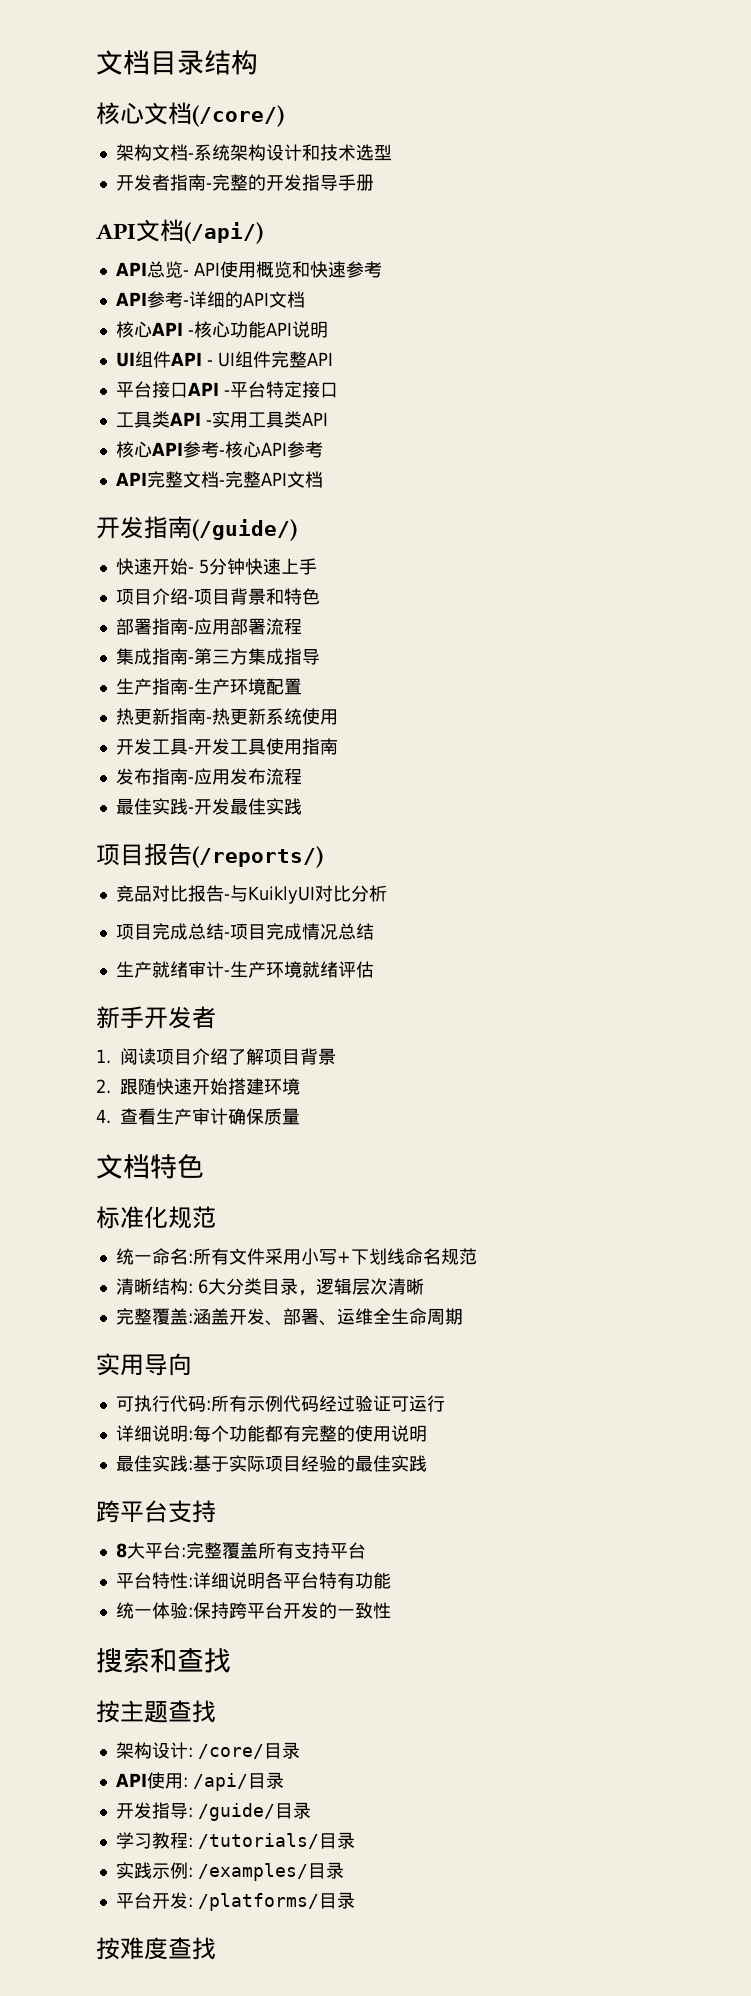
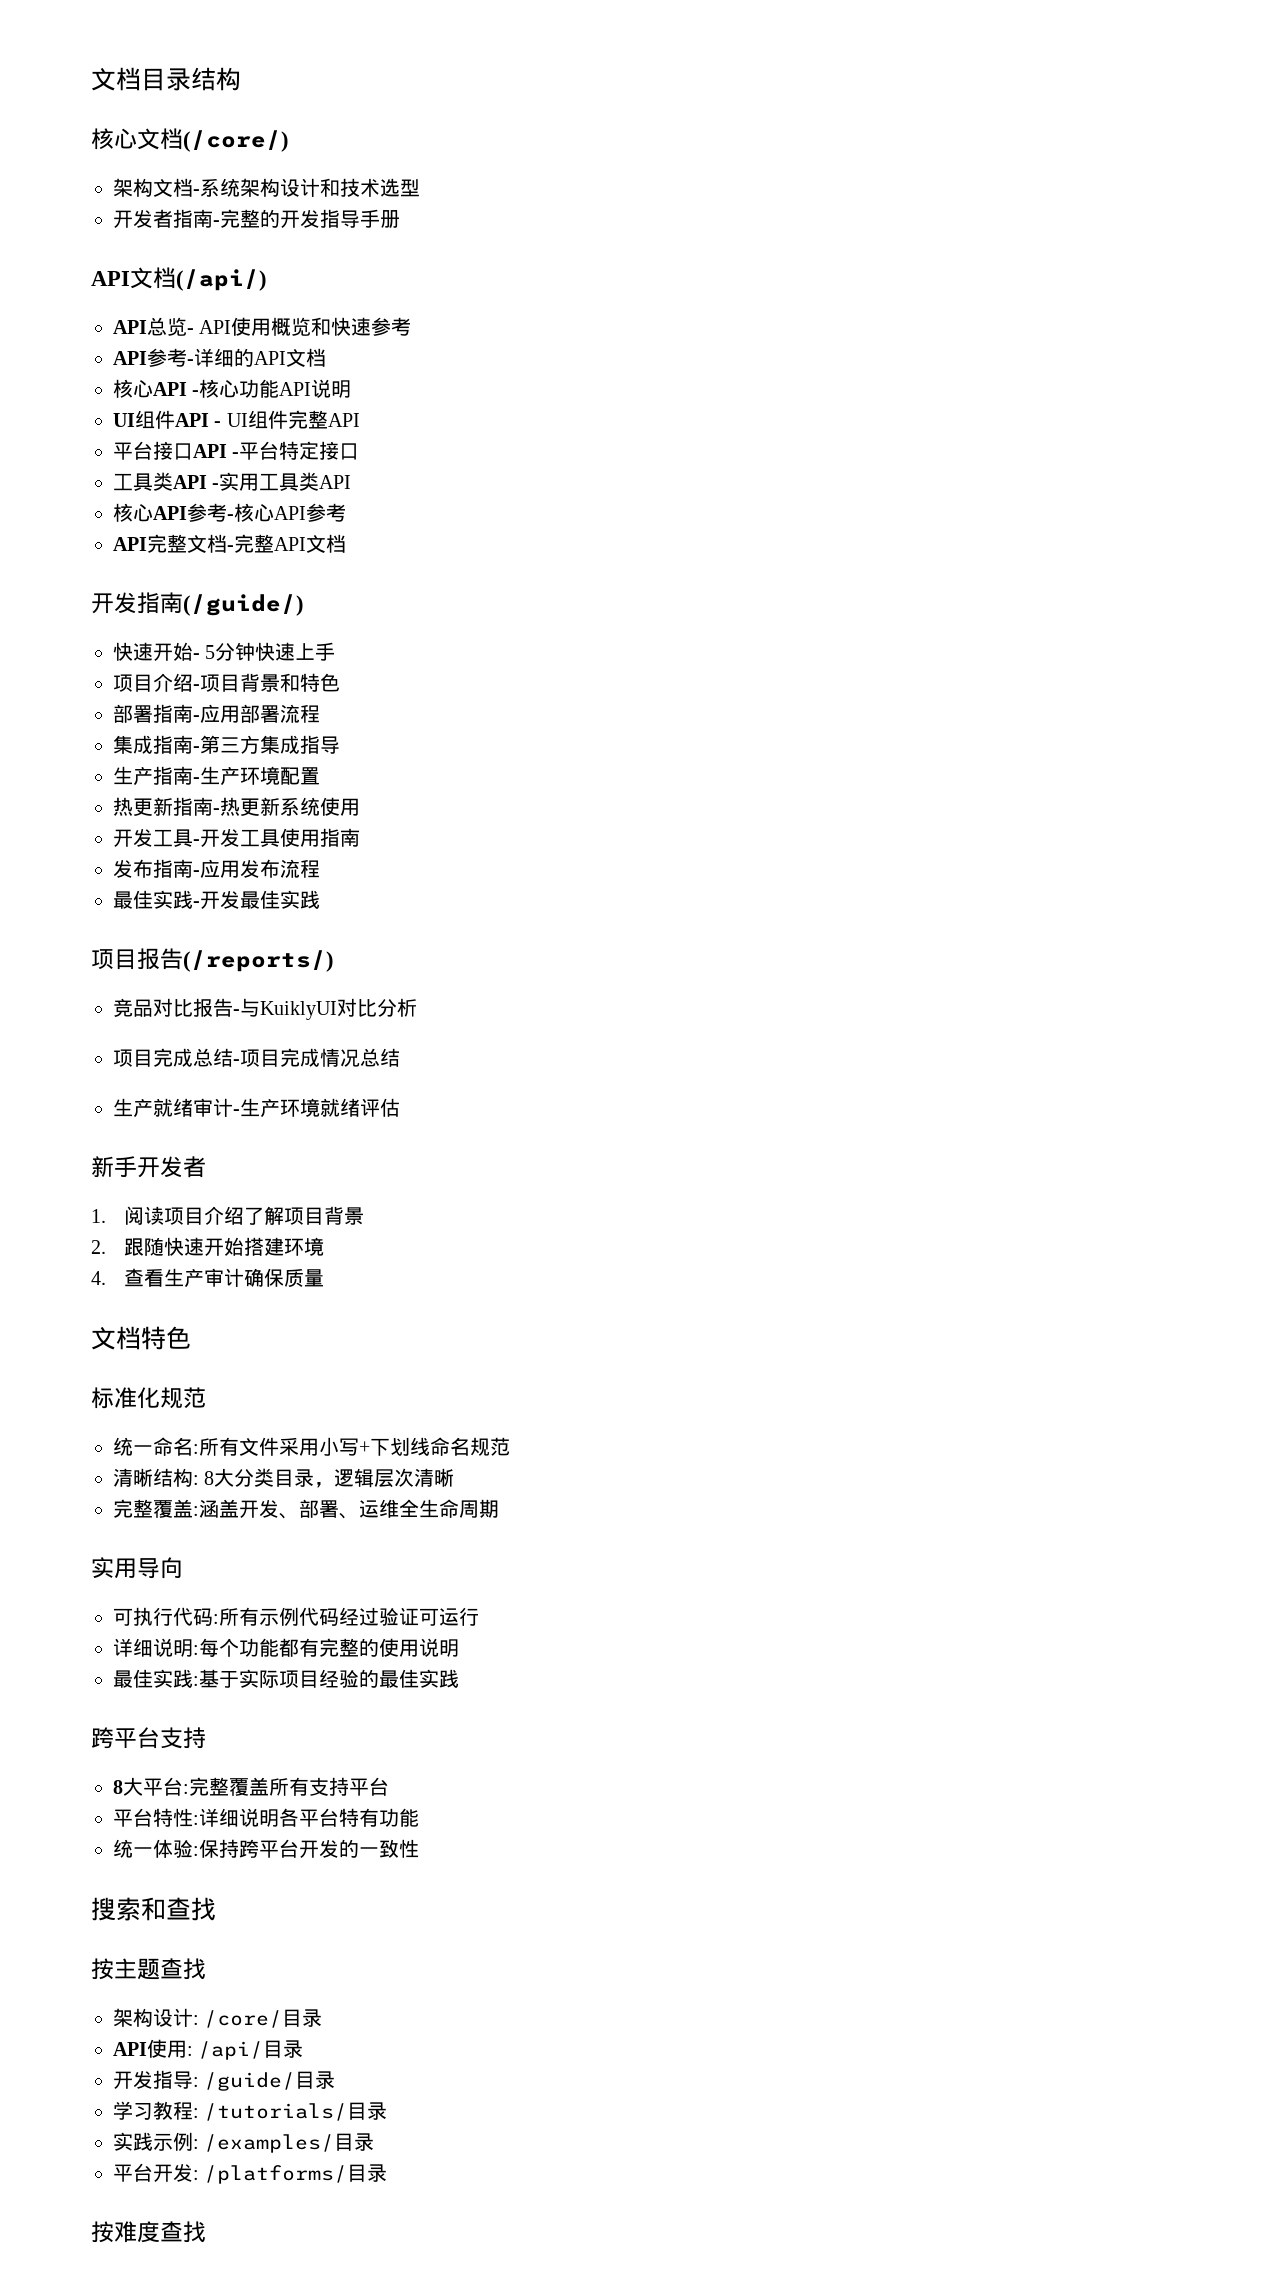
[197,1279,208,1294] 6 -> [204,1471,215,1485] 8

